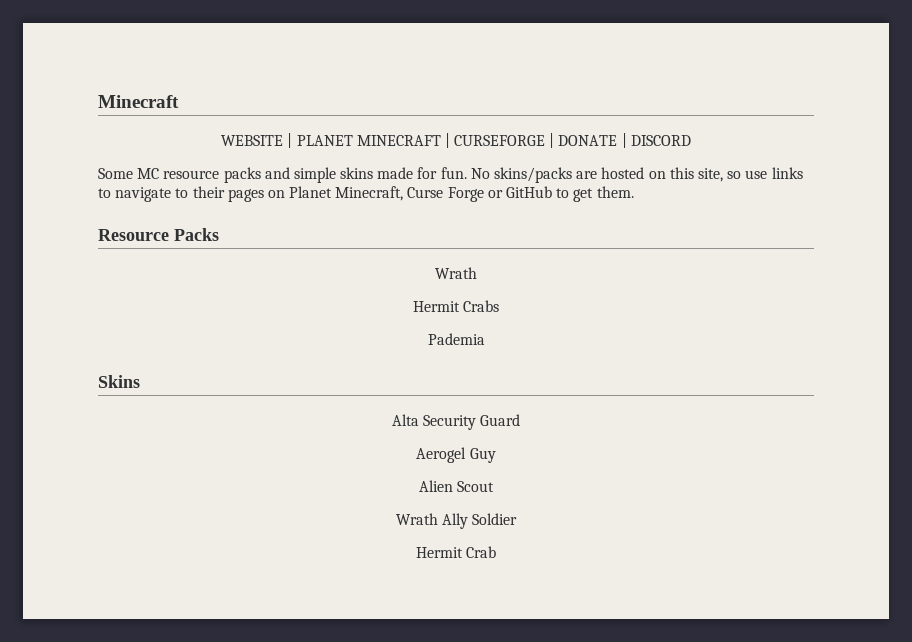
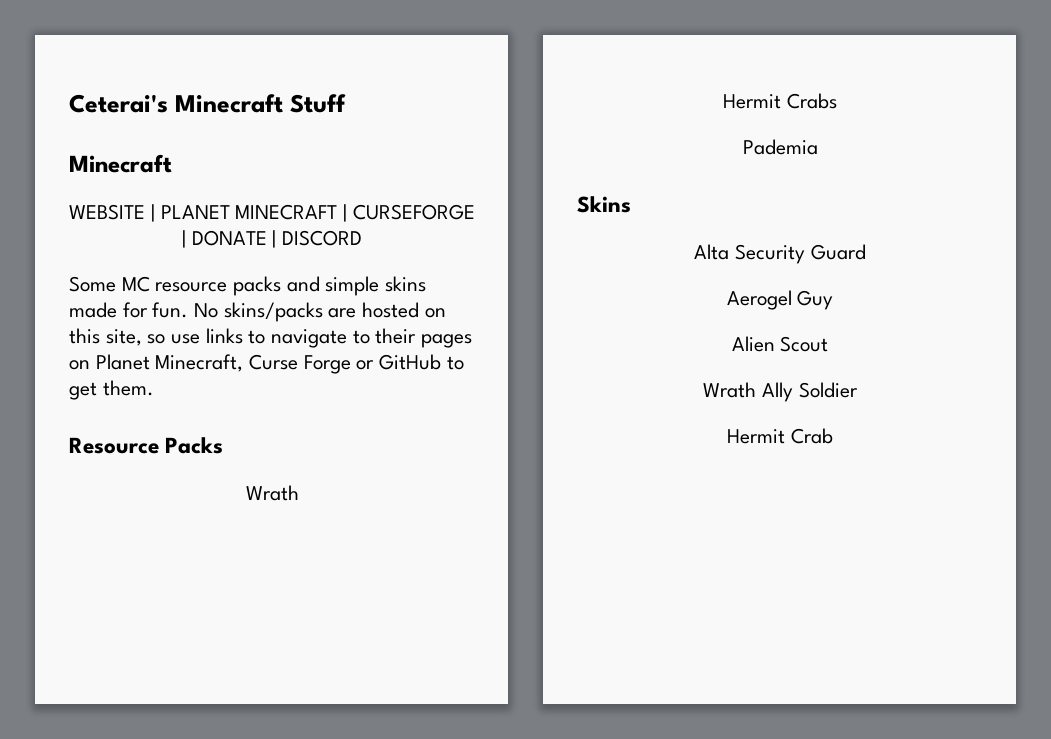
(98, 101) none -> [69,94,346,113] Ceterai's Minecraft Stuff //

